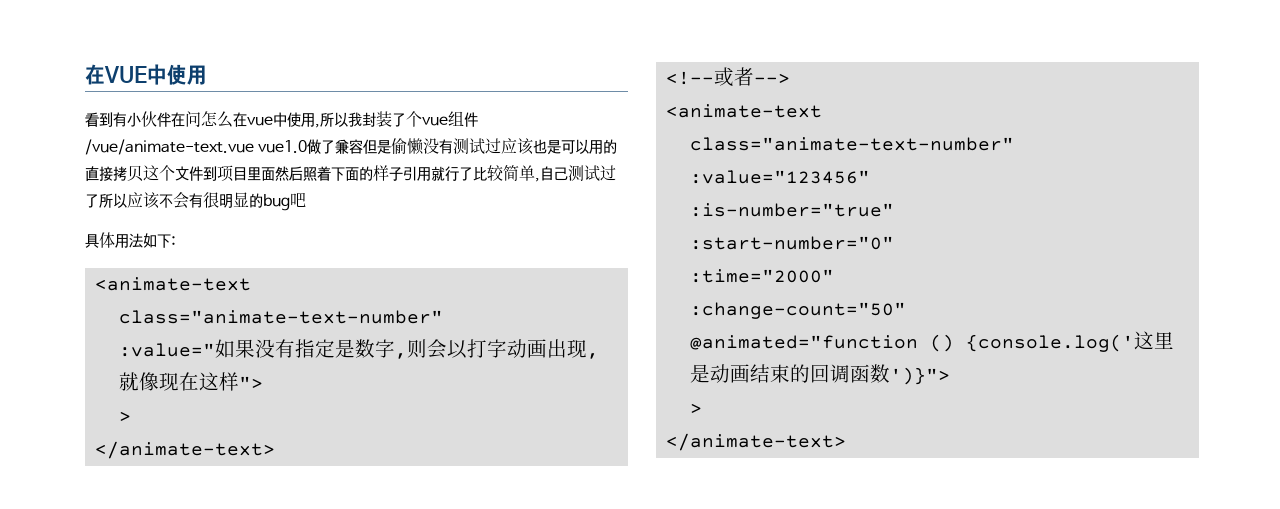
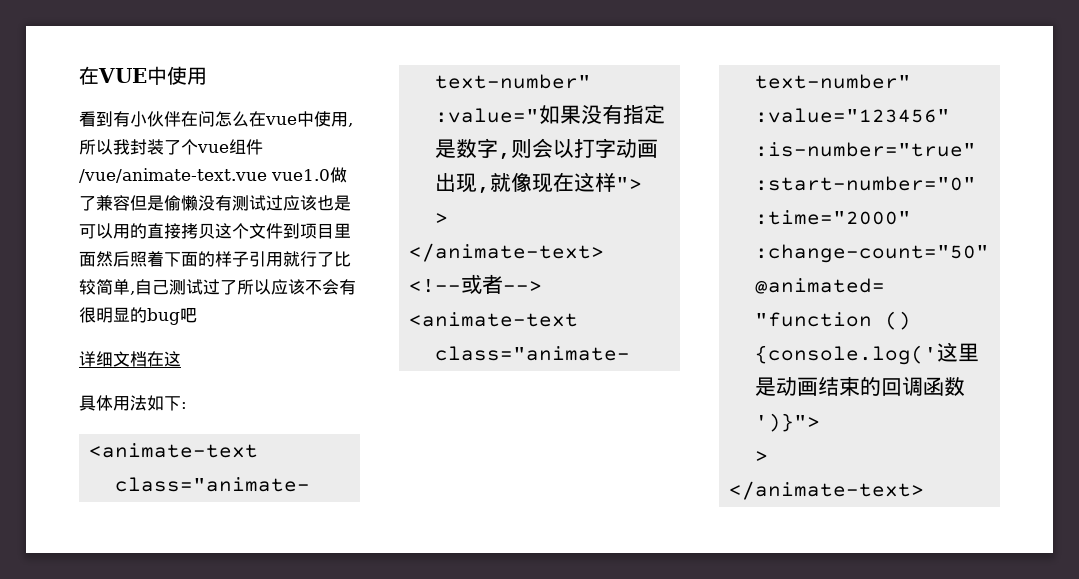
(306, 199) none -> [79,351,181,367] // 详细文档在这

